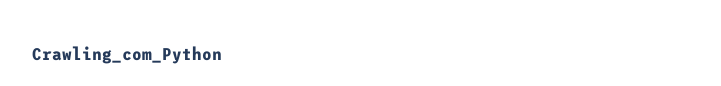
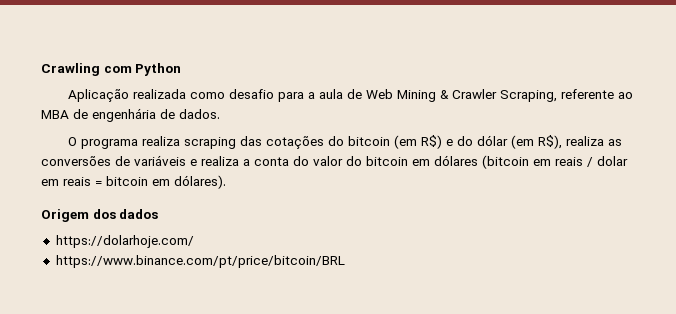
[32,46,222,64] Crawling_com_Python -> [41,63,182,76] [68,89,634,102] [41,108,220,122] [68,135,623,149] [41,155,628,169] [41,175,226,189] [41,209,159,222] [55,235,194,248] [55,255,345,268] Crawling com Python // Aplicação realizada como desafio para a aula de Web Mining & Crawler Scraping, referente ao MBA de engenhária de dados. // O programa realiza scraping das cotações do bitcoin (em R$) e do dólar (em R$), realiza as conversões de variáveis e realiza a conta do valor do bitcoin em dólares (bitcoin em reais / dolar em reais = bitcoin em dólares). // Origem dos dados // https://dolarhoje.com/ // https://www.binance.com/pt/price/bitcoin/BRL

